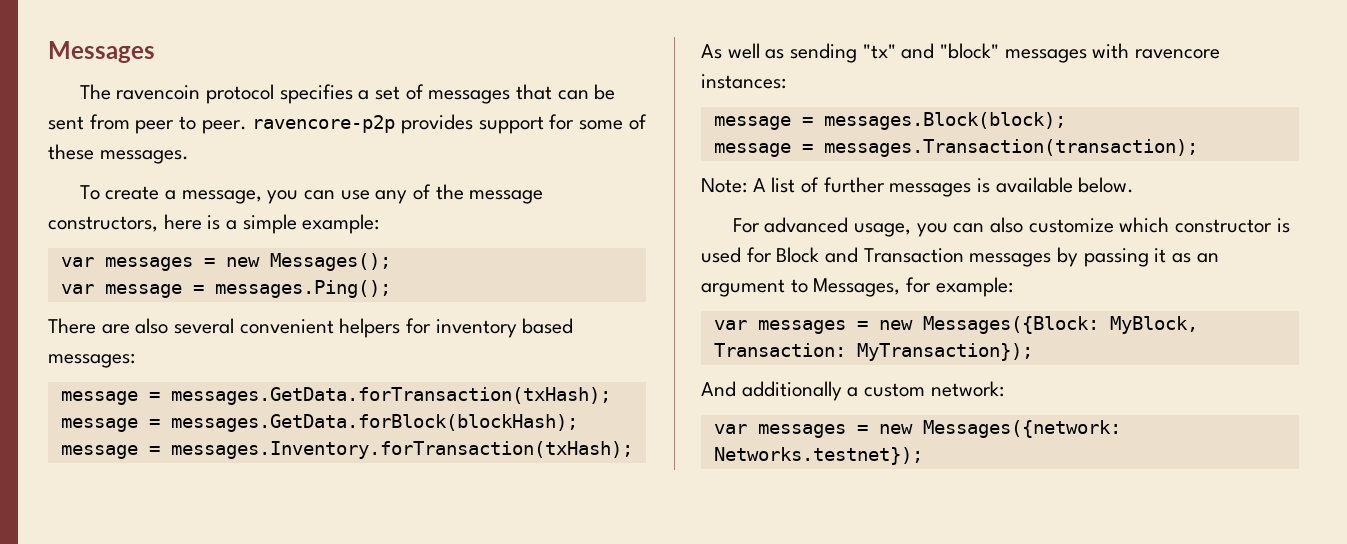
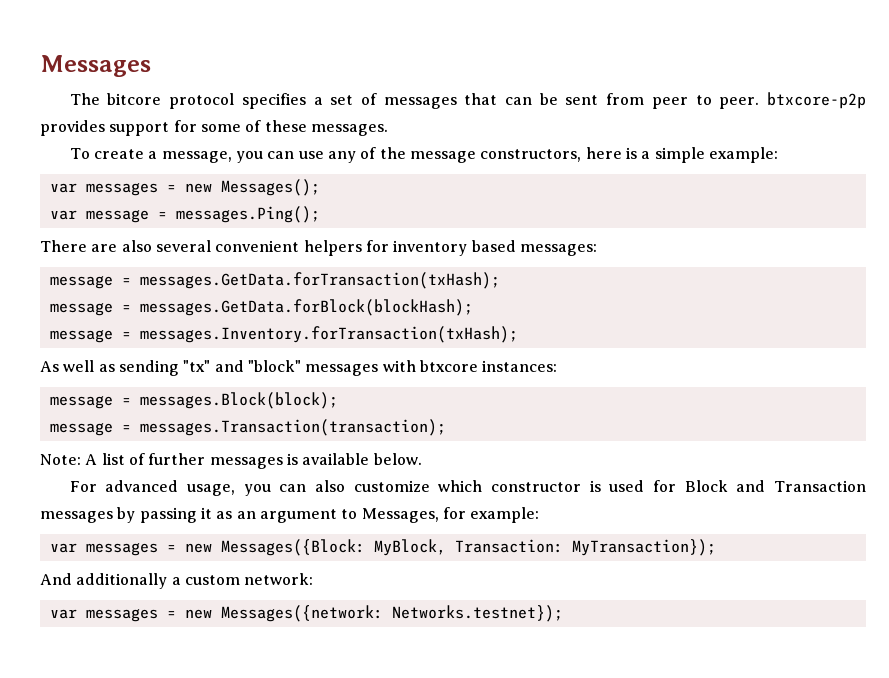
[116,85,201,100] ravencoin -> [107,93,162,105] bitcore
[252,115,396,133] ravencore-p2p -> [767,92,867,109] btxcore-p2p
[1135,49,1221,59] ravencore -> [419,360,478,372] btxcore

